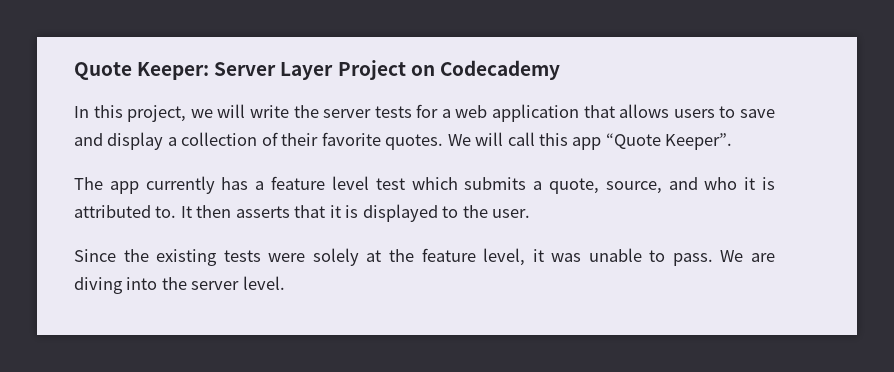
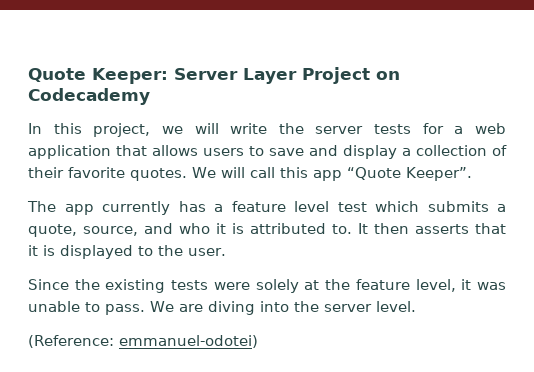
(285, 283) none -> [28,335,258,348] // (Reference: emmanuel-odotei)

